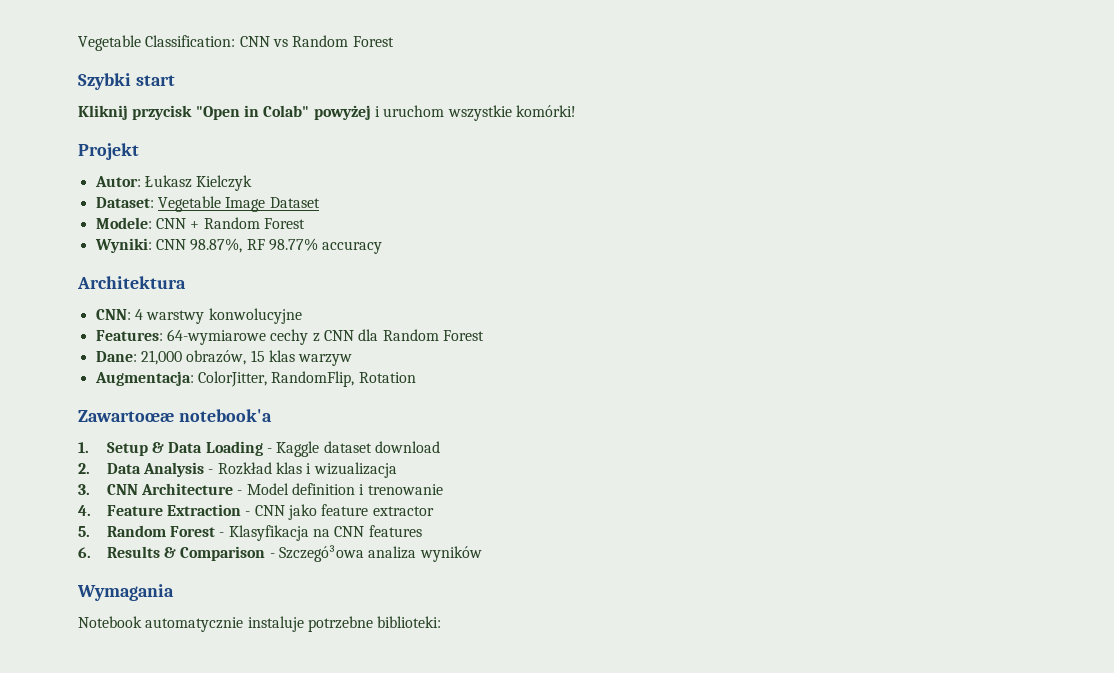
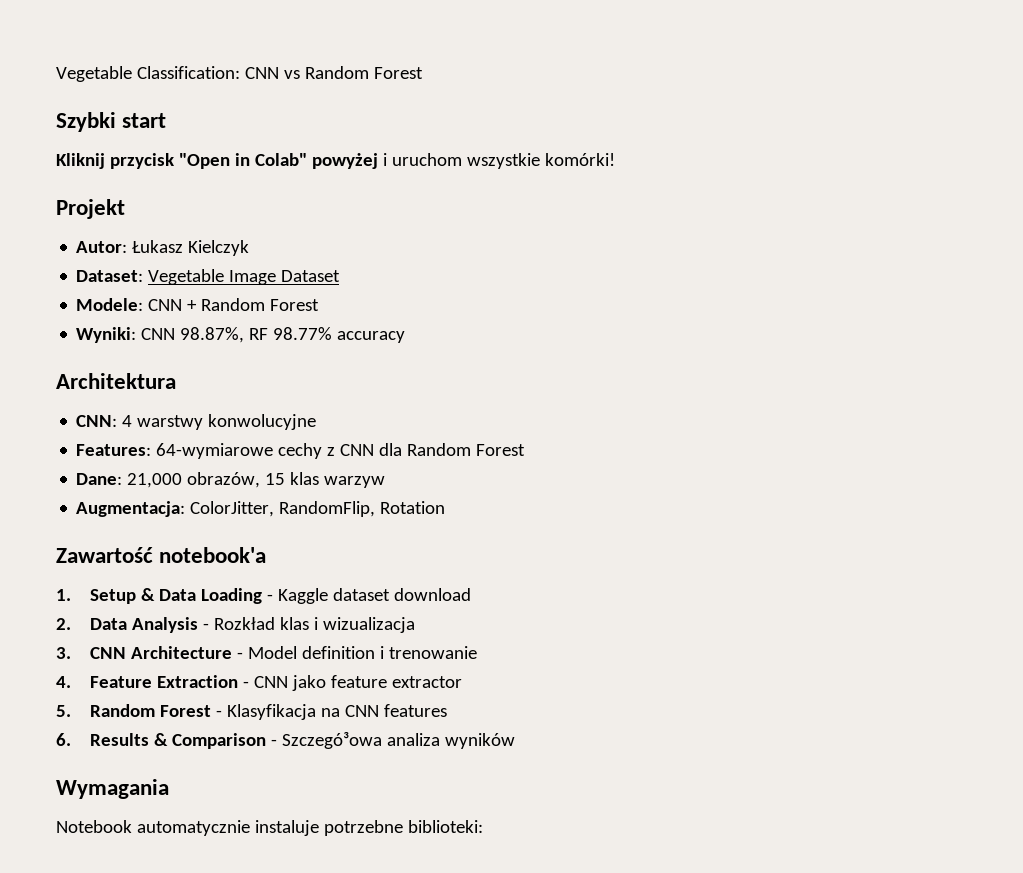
[78,410,174,422] Zawartoœæ -> [56,547,153,563] Zawartość

